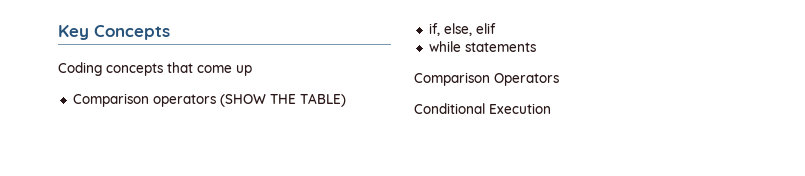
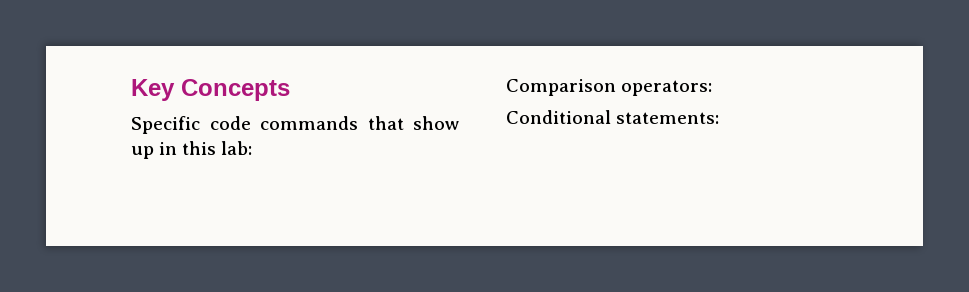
[58,62,252,76] [72,93,346,107] [428,23,496,36] [428,41,536,52] [414,72,559,86] Coding concepts that come up // Comparison operators (SHOW THE TABLE) // if, else, elif // while statements // Comparison Operators -> [131,116,459,134] [131,141,253,159] [506,79,713,96] Specific code commands that show up in this lab: // Comparison operators:
[489,103,551,114] Execution -> [616,112,720,124] statements:

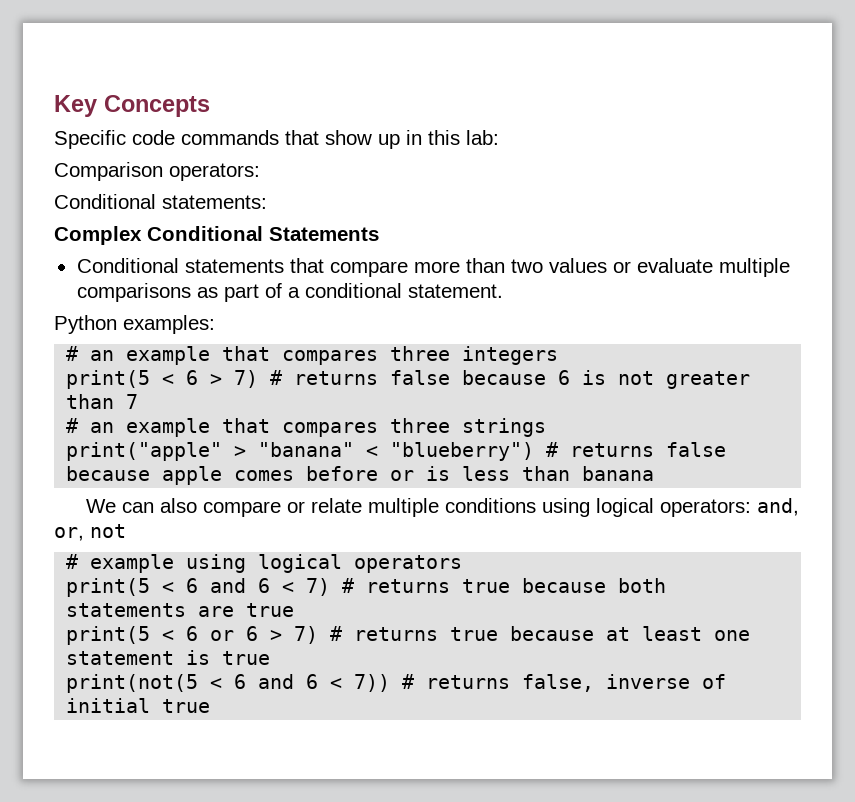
(720, 118) none -> [54,226,379,245] [76,258,790,277] [76,283,503,302] [54,315,215,334] [66,346,559,365] [66,370,751,389] [66,394,139,409] [66,418,547,437] [66,442,727,461] [66,466,655,485] [86,498,800,517] [54,524,126,541] [66,554,463,573] [66,578,667,597] [66,603,295,617] [66,626,751,645] [66,650,271,665] [66,674,727,693] [66,698,211,713] // Complex Conditional Statements // Conditional statements that compare more than two values or evaluate multiple comparisons as part of a conditional statement. // Python examples: // # an example that compares three integers // print(5 < 6 > 7) # returns false because 6 is not greater than 7 // # an example that compares three strings // print("apple" > "banana" < "blueberry") # returns false because apple comes before or is less than banana // We can also compare or relate multiple conditions using logical operators: and, or, not // # example using logical operators // print(5 < 6 and 6 < 7) # returns true because both statements are true // print(5 < 6 or 6 > 7) # returns true because at least one statement is true // print(not(5 < 6 and 6 < 7)) # returns false, inverse of initial true

